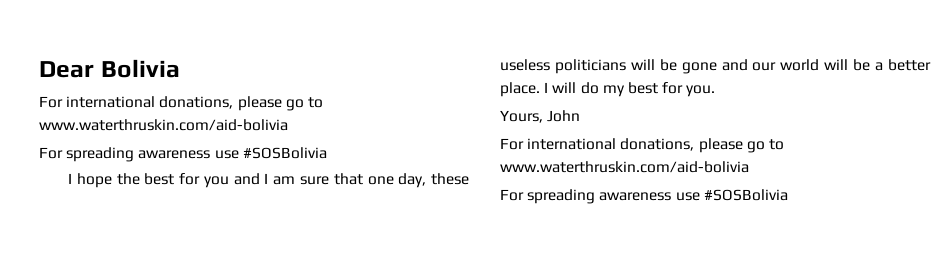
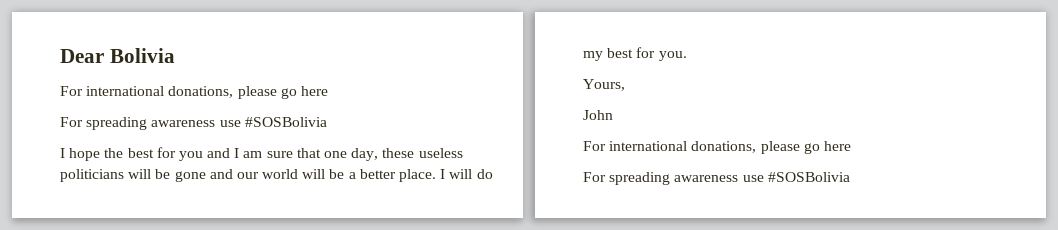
[307,97,323,108] [39,119,288,131] to www.waterthruskin.com/aid-bolivia -> [300,86,328,96] here
(543, 116) none -> (625, 85) //
[768,139,784,150] [500,161,749,173] to www.waterthruskin.com/aid-bolivia -> [823,141,851,151] here

